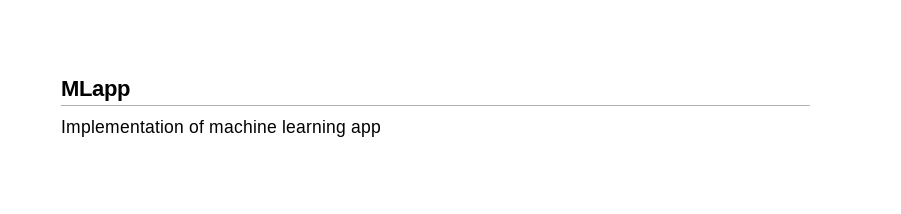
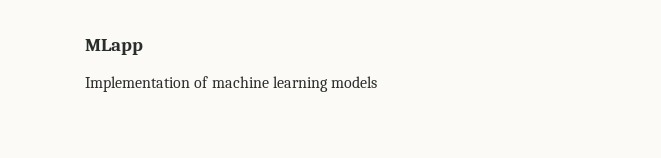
[351,123,381,137] app -> [331,76,378,88] models

